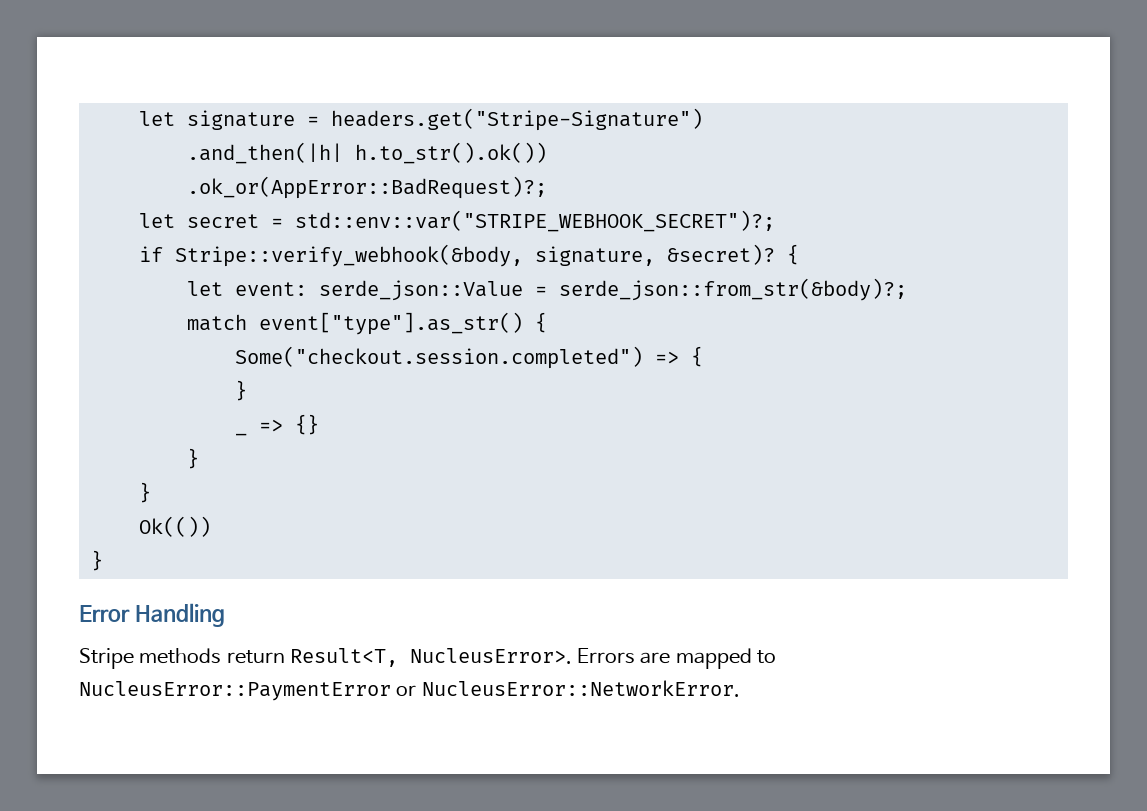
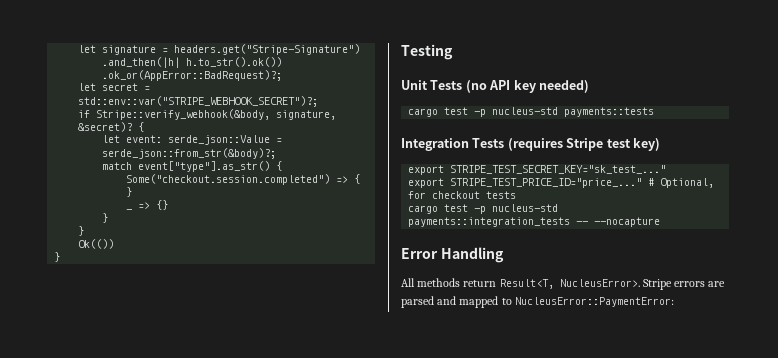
(103, 560) none -> [401,44,453,60] [401,80,589,93] [408,107,655,117] [401,138,660,151] [408,165,667,175] [408,178,715,188] [408,191,517,199] [408,204,559,214] [408,217,661,227] // Testing // Unit Tests (no API key needed) // cargo test -p nucleus-std payments::tests // Integration Tests (requires Stripe test key) // export STRIPE_TEST_SECRET_KEY="sk_test_..." // export STRIPE_TEST_PRICE_ID="price_..." # Optional, for checkout tests // cargo test -p nucleus-std payments::integration_tests -- --nocapture
[79,648,134,669] Stripe -> [401,278,415,287] All
[577,648,776,669] [79,680,740,701] Errors are mapped to NucleusError::PaymentError or NucleusError::NetworkError. -> [642,279,726,290] [401,296,674,308] Stripe errors are parsed and mapped to NucleusError::PaymentError:

